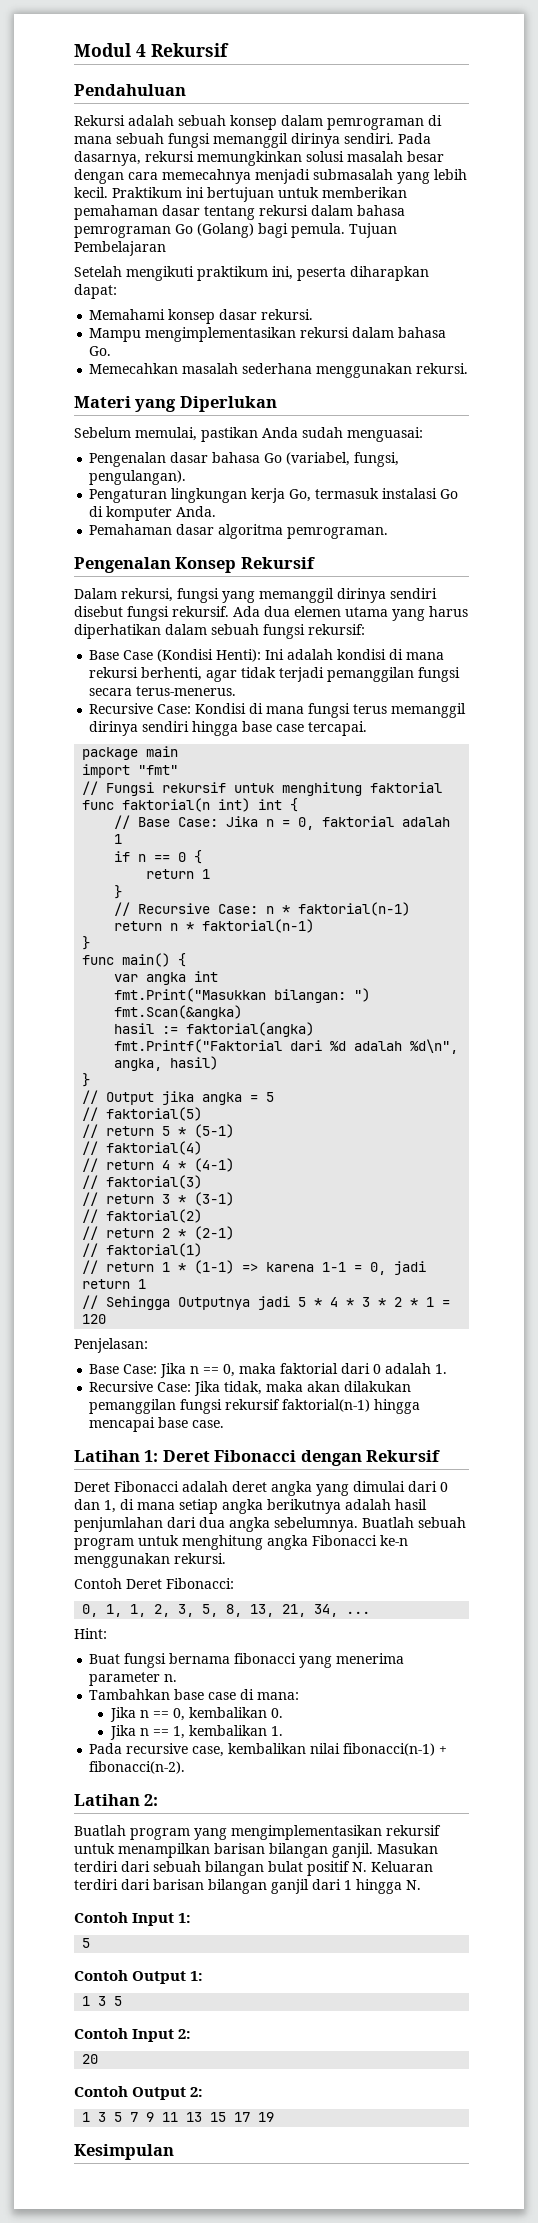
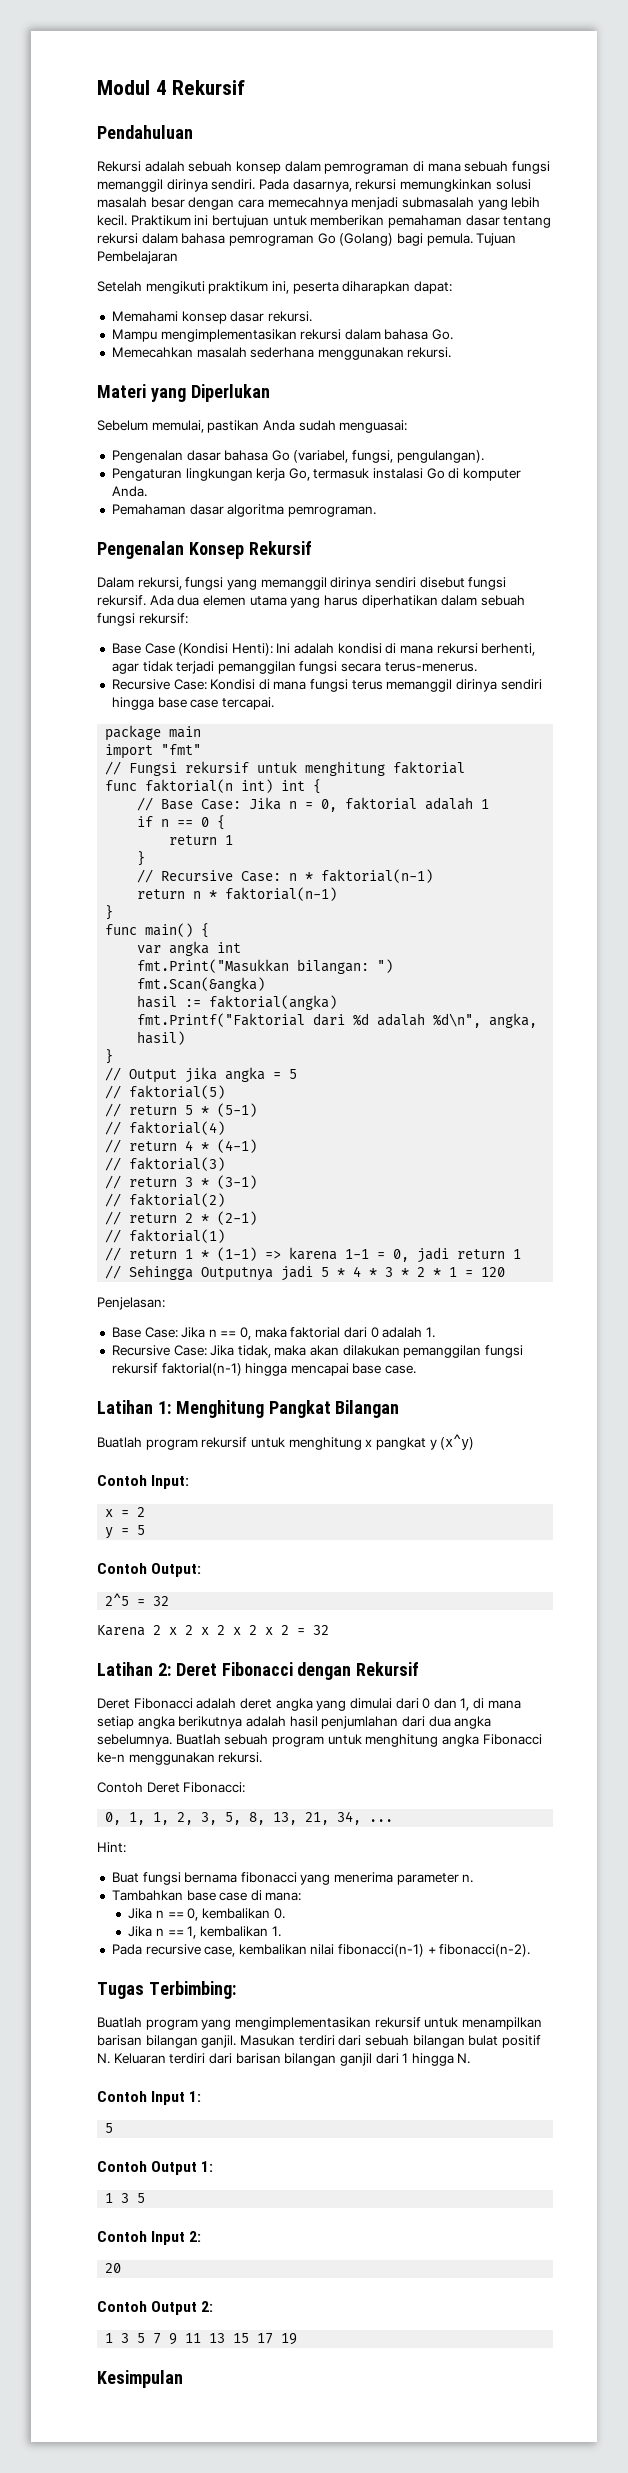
(159, 1456) none -> [175,1400,400,1418] [97,1434,475,1451] [97,1475,190,1489] [105,1507,146,1517] [105,1525,146,1539] [97,1563,202,1577] [105,1593,170,1606] [97,1625,329,1636] [97,1662,171,1676] Menghitung Pangkat Bilangan // Buatlah program rekursif untuk menghitung x pangkat y (x^y) // Contoh Input: // x = 2 // y = 5 // Contoh Output: // 2^5 = 32 // Karena 2 x 2 x 2 x 2 x 2 = 32 // Latihan 2:
[74,1794,159,1806] Latihan 2: -> [97,1981,236,1999] Tugas Terbimbing:

